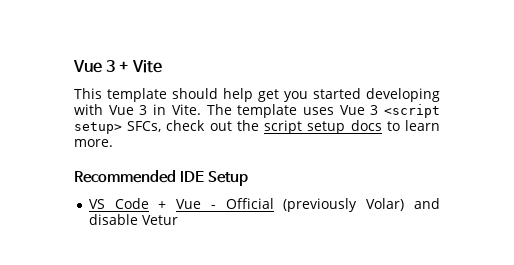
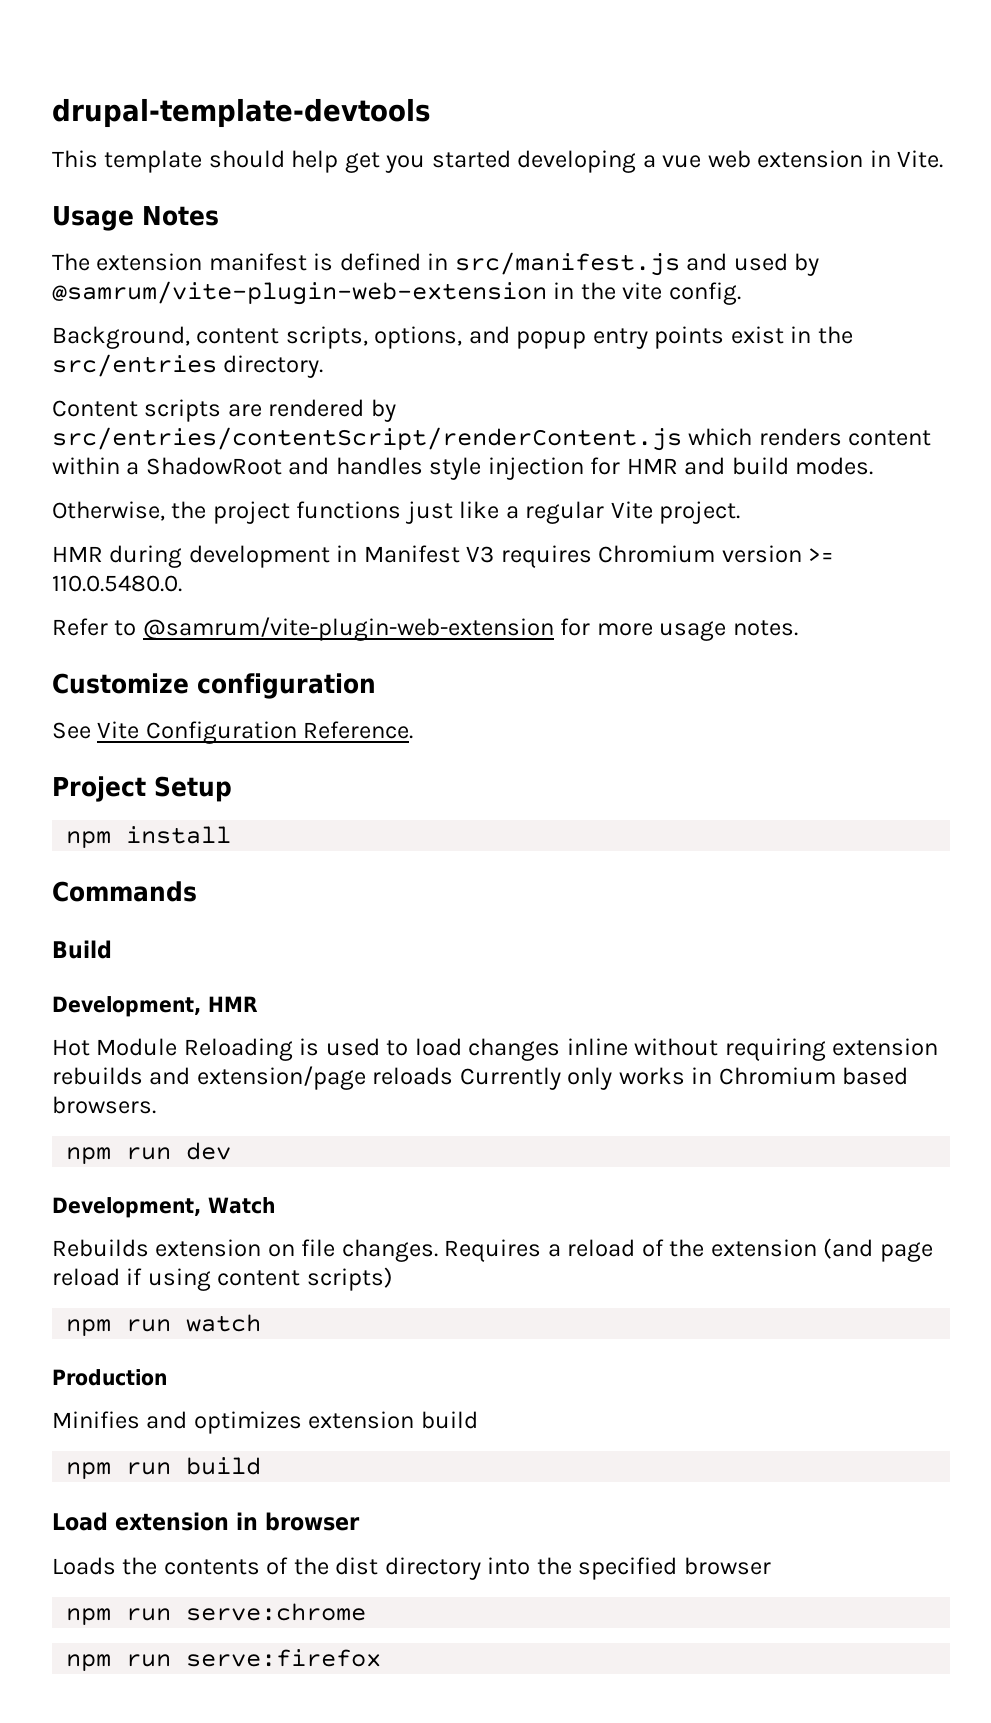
[73,60,162,73] Vue 3 + Vite -> [52,98,431,128] drupal-template-devtools
[74,104,440,118] [74,120,441,134] [74,139,113,147] [74,170,248,186] [88,198,441,212] [88,214,178,225] with Vue 3 in Vite. The template uses Vue 3 <script setup> SFCs, check out the script setup docs to learn more. // Recommended IDE Setup // VS Code + Vue - Official (previously Volar) and disable Vetur -> [642,150,944,168] [52,206,219,231] [52,252,820,276] [52,281,741,305] [52,326,853,349] [52,354,324,378] [52,399,396,422] [52,427,932,451] [52,457,874,480] [52,501,741,524] [52,545,835,568] [52,575,182,592] [52,617,798,641] [52,673,376,699] [52,721,414,744] [52,776,232,802] [66,826,232,848] [52,881,197,902] [52,940,112,959] [52,996,258,1017] [52,1038,939,1061] [52,1066,909,1090] [52,1096,156,1114] [66,1142,232,1164] [52,1197,275,1218] [52,1238,933,1262] [52,1267,393,1291] [66,1314,262,1336] [52,1369,167,1386] [52,1411,478,1434] [66,1457,262,1479] [52,1512,360,1531] [52,1557,771,1580] [66,1603,367,1625] [66,1649,382,1671] a vue web extension in Vite. // Usage Notes // The extension manifest is defined in src/manifest.js and used by @samrum/vite-plugin-web-extension in the vite config. // Background, content scripts, options, and popup entry points exist in the src/entries directory. // Content scripts are rendered by src/entries/contentScript/renderContent.js which renders content within a ShadowRoot and handles style injection for HMR and build modes. // Otherwise, the project functions just like a regular Vite project. // HMR during development in Manifest V3 requires Chromium version >= 110.0.5480.0. // Refer to @samrum/vite-plugin-web-extension for more usage notes. // Customize configuration // See Vite Configuration Reference. // Project Setup // npm install // Commands // Build // Development, HMR // Hot Module Reloading is used to load changes inline without requiring extension rebuilds and extension/page reloads Currently only works in Chromium based browsers. // npm run dev // Development, Watch // Rebuilds extension on file changes. Requires a reload of the extension (and page reload if using content scripts) // npm run watch // Production // Minifies and optimizes extension build // npm run build // Load extension in browser // Loads the contents of the dist directory into the specified browser // npm run serve:chrome // npm run serve:firefox

